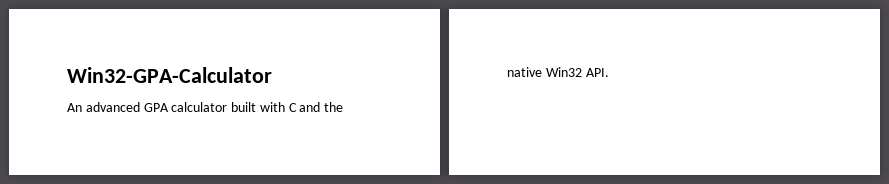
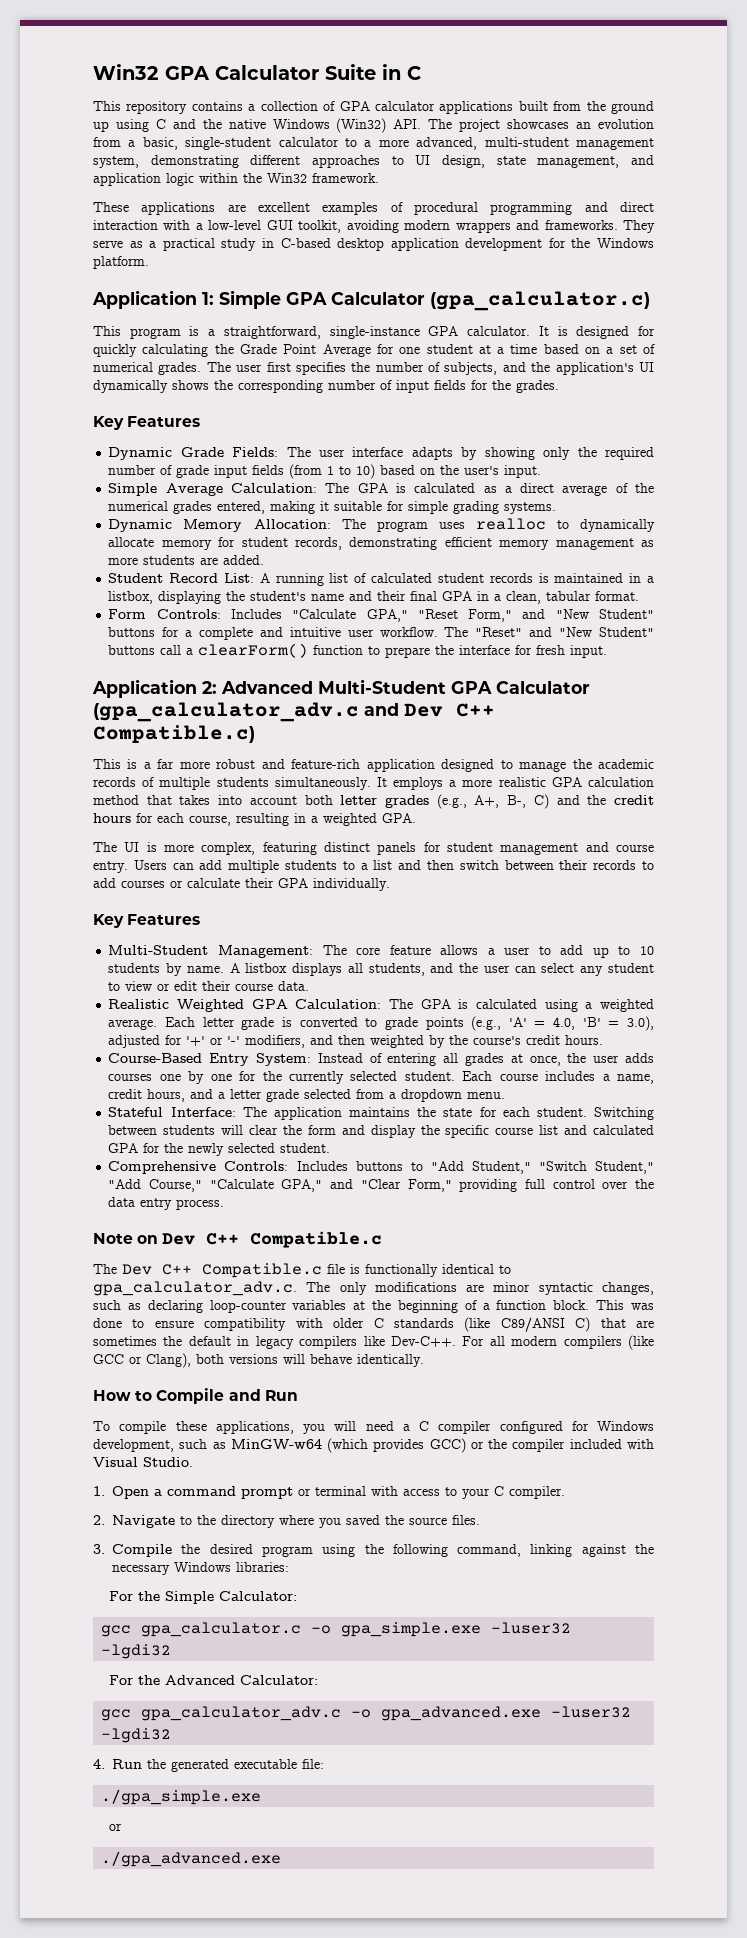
[67,67,272,83] [67,102,344,112] [507,67,609,77] Win32-GPA-Calculator // An advanced GPA calculator built with C and the native Win32 API. -> [93,64,421,80] [93,101,654,114] [93,118,654,133] [93,137,654,150] [93,155,655,168] [93,173,379,186] [93,202,654,215] [93,220,655,233] [93,238,654,251] [93,256,149,269] [92,290,650,311] [93,326,656,339] [93,344,655,357] [93,362,654,375] [93,380,559,393] [93,416,201,430] [108,447,654,460] [108,464,542,479] [108,483,654,496] [108,501,557,514] [108,518,655,532] [108,537,654,550] [108,555,265,565] [108,573,654,586] [108,591,640,604] [108,609,654,622] [108,627,654,640] [108,643,608,658] [92,679,590,698] [93,702,495,722] [93,725,255,743] [93,759,654,772] [93,777,654,790] [93,794,655,809] [93,813,416,826] [93,842,654,855] [93,860,654,873] [93,878,390,891] [93,914,201,928] [108,945,654,958] [108,963,655,976] [108,981,310,991] [108,999,655,1012] [108,1016,654,1031] [108,1035,604,1048] [108,1053,654,1066] [108,1071,654,1084] [108,1089,506,1102] [108,1107,655,1120] [108,1125,654,1138] [108,1143,331,1156] [108,1161,654,1174] [108,1179,654,1192] [108,1197,225,1210] [93,1231,383,1248] [93,1263,511,1278] [93,1281,654,1296] [93,1300,655,1313] [93,1317,655,1332] [93,1335,655,1350] [93,1353,424,1368] [93,1388,298,1404] [93,1421,654,1434] [93,1438,654,1453] [93,1457,193,1467] [93,1486,565,1499] [93,1515,480,1528] [93,1544,654,1557] [112,1562,289,1575] [109,1591,298,1604] [101,1622,572,1637] [101,1644,172,1659] [109,1675,319,1685] [101,1706,632,1721] [101,1728,172,1743] [93,1759,324,1772] [101,1789,262,1805] [109,1823,123,1831] [101,1851,282,1867] Win32 GPA Calculator Suite in C // This repository contains a collection of GPA calculator applications built from the ground up using C and the native Windows (Win32) API. The project showcases an evolution from a basic, single-student calculator to a more advanced, multi-student management system, demonstrating different approaches to UI design, state management, and application logic within the Win32 framework. // These applications are excellent examples of procedural programming and direct interaction with a low-level GUI toolkit, avoiding modern wrappers and frameworks. They serve as a practical study in C-based desktop application development for the Windows platform. // Application 1: Simple GPA Calculator (gpa_calculator.c) // This program is a straightforward, single-instance GPA calculator. It is designed for quickly calculating the Grade Point Average for one student at a time based on a set of numerical grades. The user first specifies the number of subjects, and the application's UI dynamically shows the corresponding number of input fields for the grades. // Key Features // Dynamic Grade Fields: The user interface adapts by showing only the required number of grade input fields (from 1 to 10) based on the user's input. // Simple Average Calculation: The GPA is calculated as a direct average of the numerical grades entered, making it suitable for simple grading systems. // Dynamic Memory Allocation: The program uses realloc to dynamically allocate memory for student records, demonstrating efficient memory management as more students are added. // Student Record List: A running list of calculated student records is maintained in a listbox, displaying the student's name and their final GPA in a clean, tabular format. // Form Controls: Includes "Calculate GPA," "Reset Form," and "New Student" buttons for a complete and intuitive user workflow. The "Reset" and "New Student" buttons call a clearForm() function to prepare the interface for fresh input. // Application 2: Advanced Multi-Student GPA Calculator (gpa_calculator_adv.c and Dev C++ Compatible.c) // This is a far more robust and feature-rich application designed to manage the academic records of multiple students simultaneously. It employs a more realistic GPA calculation method that takes into account both letter grades (e.g., A+, B-, C) and the credit hours for each course, resulting in a weighted GPA. // The UI is more complex, featuring distinct panels for student management and course entry. Users can add multiple students to a list and then switch between their records to add courses or calculate their GPA individually. // Key Features // Multi-Student Management: The core feature allows a user to add up to 10 students by name. A listbox displays all students, and the user can select any student to view or edit their course data. // Realistic Weighted GPA Calculation: The GPA is calculated using a weighted average. Each letter grade is converted to grade points (e.g., 'A' = 4.0, 'B' = 3.0), adjusted for '+' or '-' modifiers, and then weighted by the course's credit hours. // Course-Based Entry System: Instead of entering all grades at once, the user adds courses one by one for the currently selected student. Each course includes a name, credit hours, and a letter grade selected from a dropdown menu. // Stateful Interface: The application maintains the state for each student. Switching between students will clear the form and display the specific course list and calculated GPA for the newly selected student. // Comprehensive Controls: Includes buttons to "Add Student," "Switch Student," "Add Course," "Calculate GPA," and "Clear Form," providing full control over the data entry process. // Note on Dev C++ Compatible.c // The Dev C++ Compatible.c file is functionally identical to gpa_calculator_adv.c. The only modifications are minor syntactic changes, such as declaring loop-counter variables at the beginning of a function block. This was done to ensure compatibility with older C standards (like C89/ANSI C) that are sometimes the default in legacy compilers like Dev-C++. For all modern compilers (like GCC or Clang), both versions will behave identically. // How to Compile and Run // To compile these applications, you will need a C compiler configured for Windows development, such as MinGW-w64 (which provides GCC) or the compiler included with Visual Studio. // 1. Open a command prompt or terminal with access to your C compiler. // 2. Navigate to the directory where you saved the source files. // 3. Compile the desired program using the following command, linking against the necessary Windows libraries: // For the Simple Calculator: // gcc gpa_calculator.c -o gpa_simple.exe -luser32 -lgdi32 // For the Advanced Calculator: // gcc gpa_calculator_adv.c -o gpa_advanced.exe -luser32 -lgdi32 // 4. Run the generated executable file: // ./gpa_simple.exe // or // ./gpa_advanced.exe

